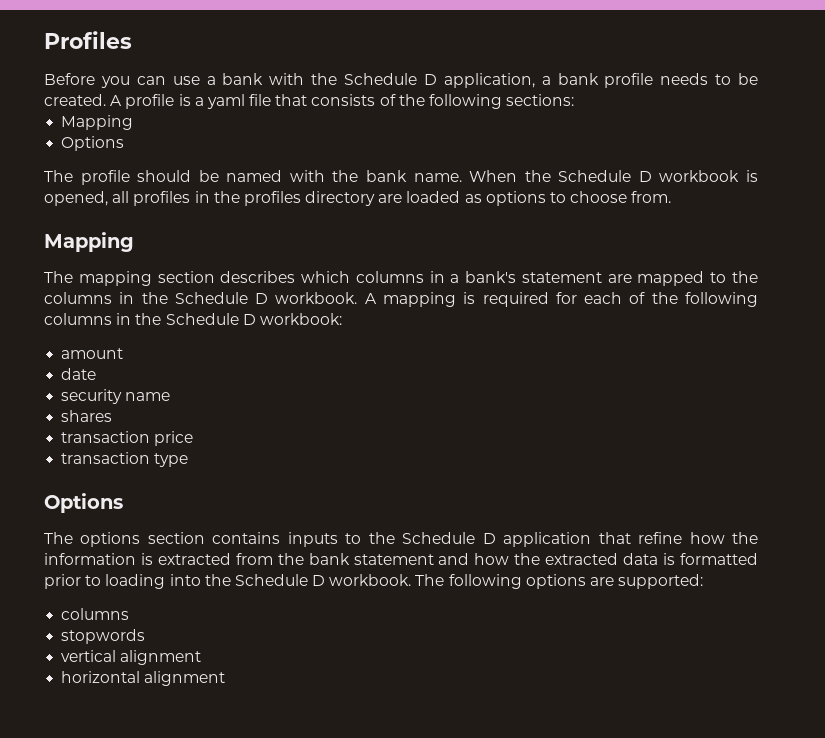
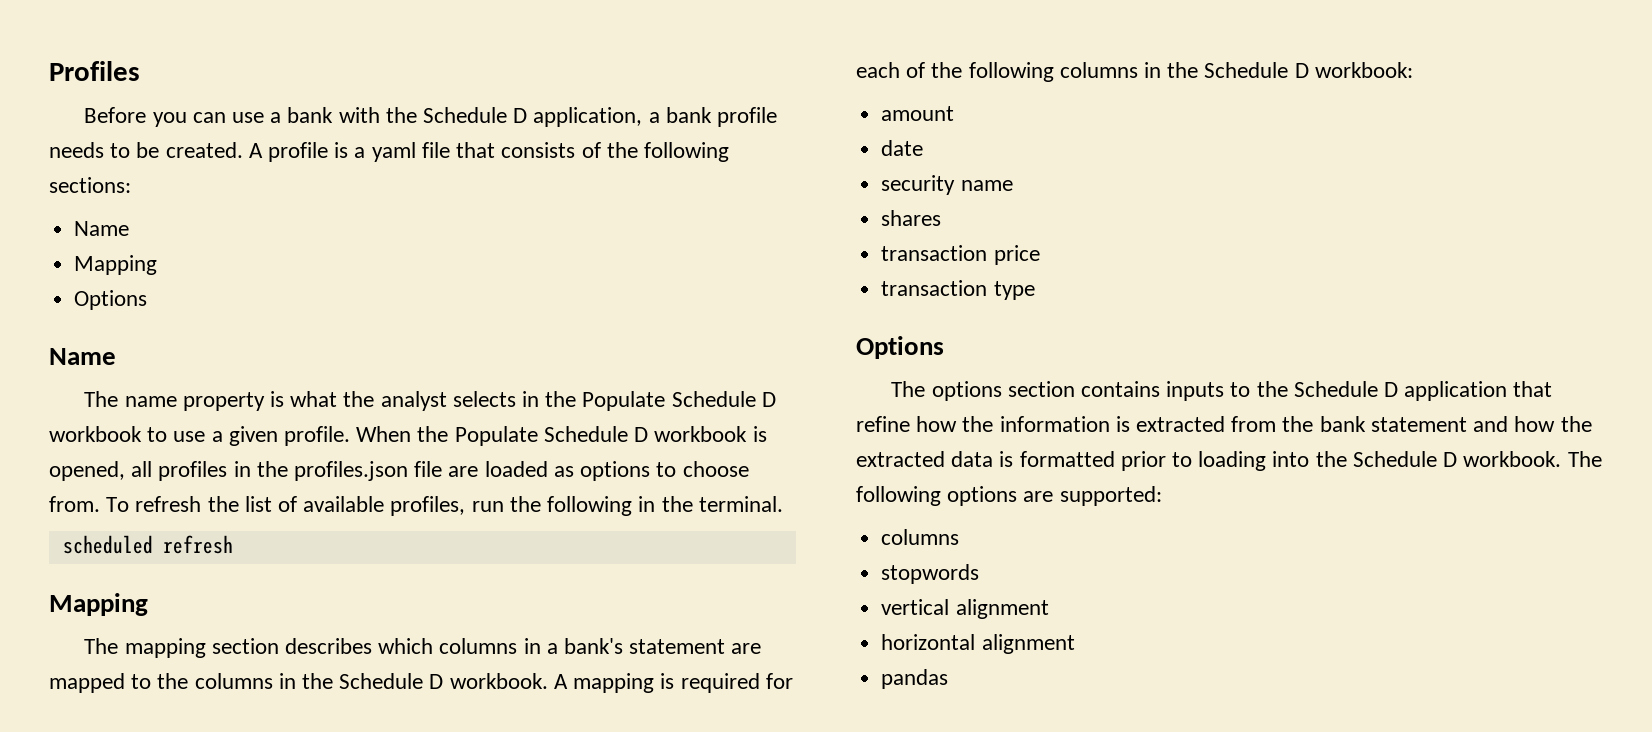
(575, 100) none -> [74,221,130,236] // Name
[44,170,462,185] // The profile should be named with the bank name. -> [49,348,116,365] [84,391,776,411] [49,426,351,446] // Name // The name property is what the analyst selects in the Populate Schedule D workbook to use a given profile.
(551, 176) none -> [454,426,538,446] Populate
[243,191,376,206] profiles directory -> [294,461,443,481] profiles.json file
(672, 197) none -> [106,496,783,516] [62,535,233,554] To refresh the list of available profiles, run the following in the terminal. // scheduled refresh
(226, 678) none -> [881,669,949,689] // pandas

